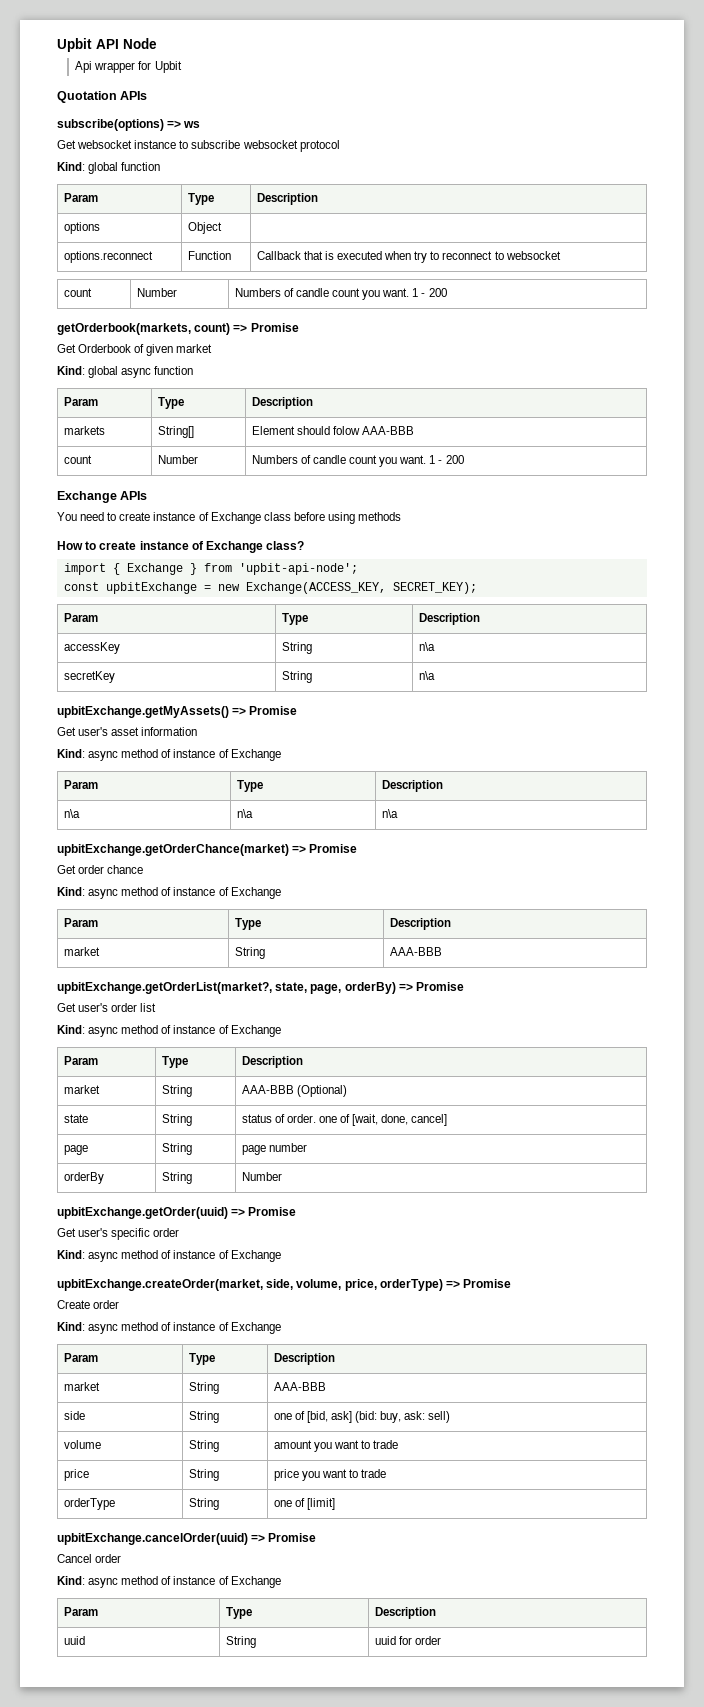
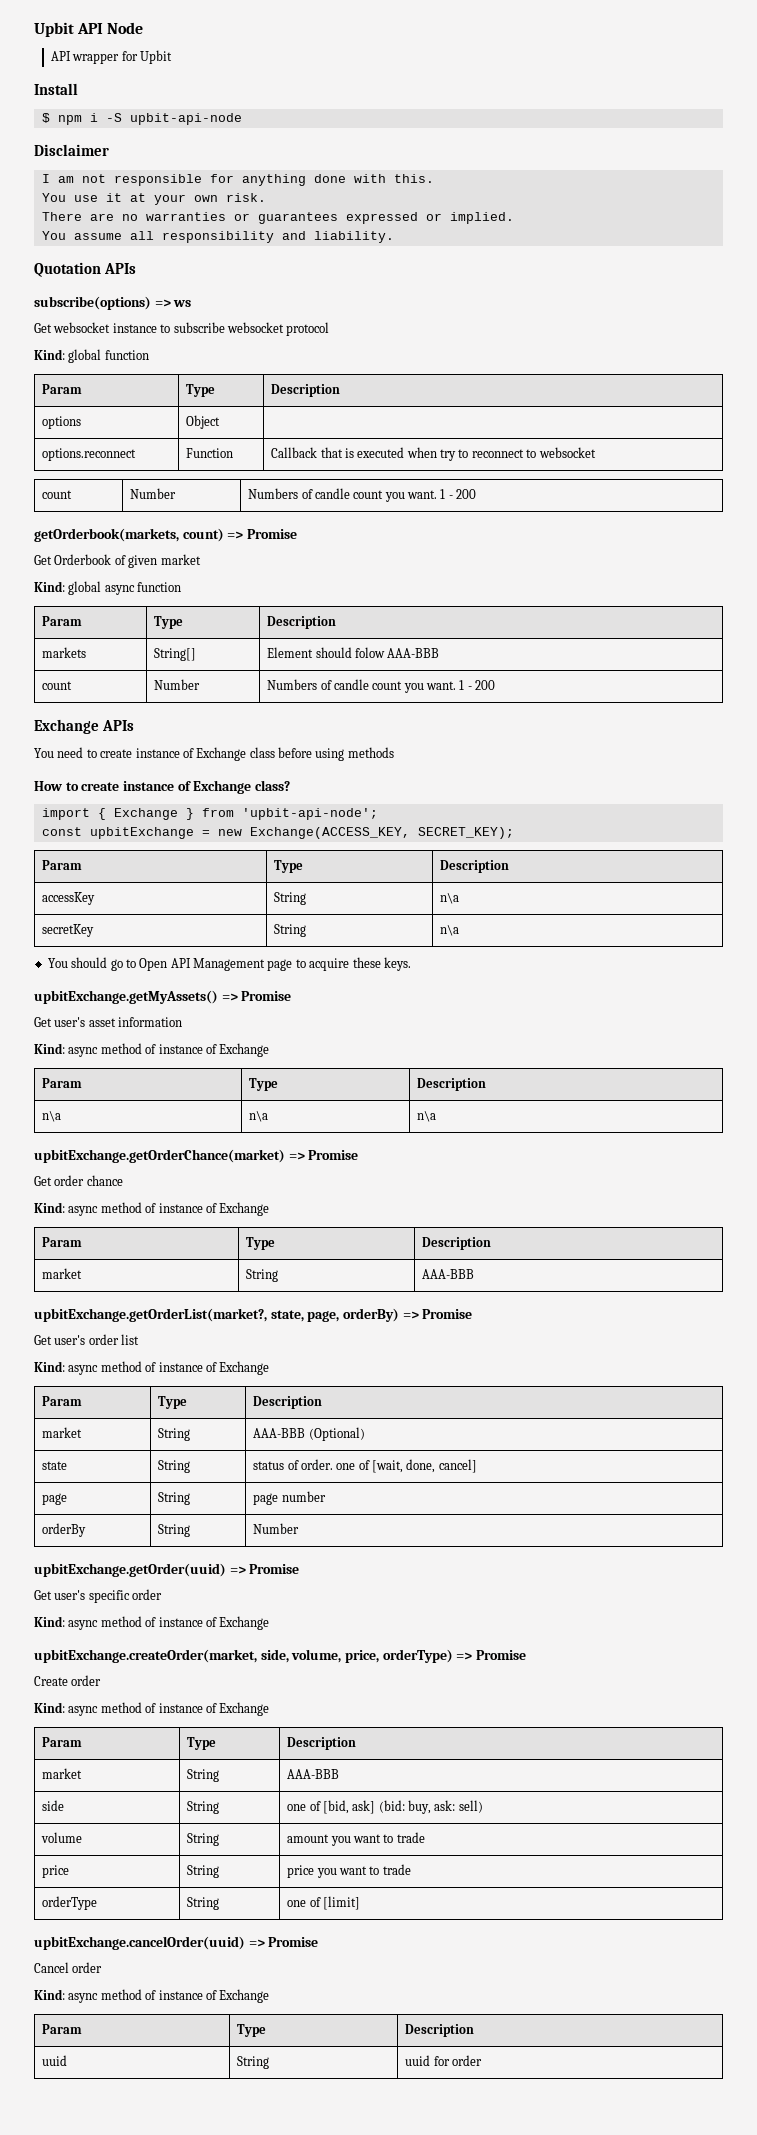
[75,61,93,73] Api -> [50,51,71,61] API
(182, 67) none -> [34,83,78,95] [41,113,242,125] [34,144,109,156] [41,174,434,186] [41,193,266,205] [41,212,514,224] [41,231,394,243] // Install // $ npm i -S upbit-api-node // Disclaimer // I am not responsible for anything done with this. // You use it at your own risk. // There are no warranties or guarantees expressed or implied. // You assume all responsibility and liability.
(435, 675) none -> [47,957,411,971] // You should go to Open API Management page to acquire these keys.

